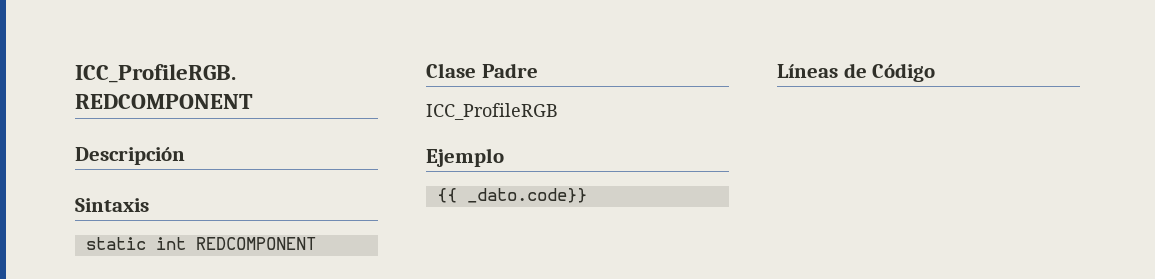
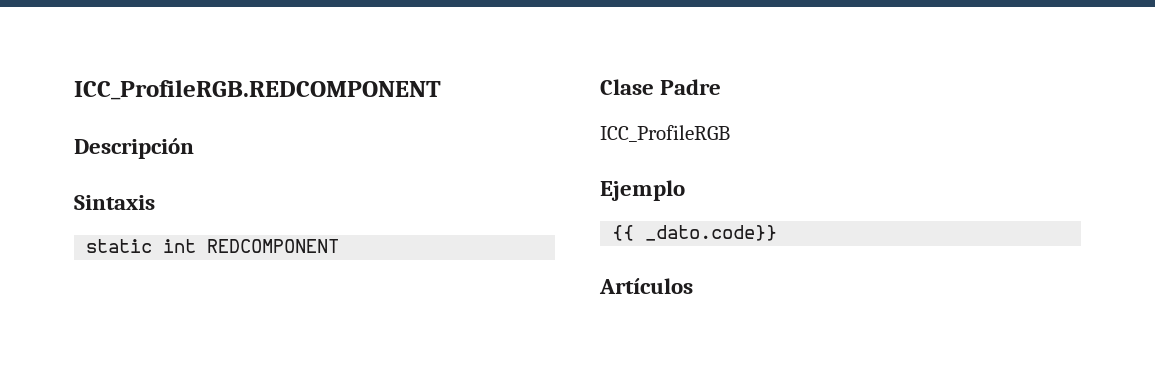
[777,63,936,82] Líneas de Código -> [599,278,693,294] Artículos

